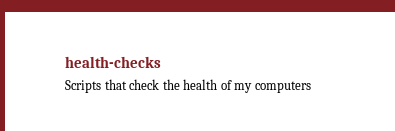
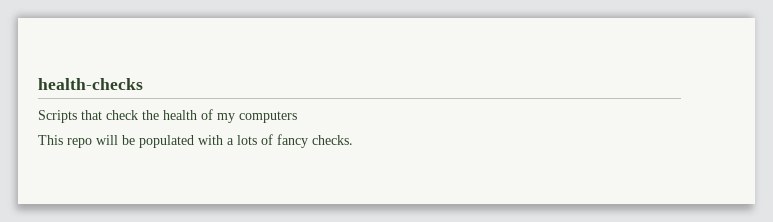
(311, 87) none -> [38,134,353,148] // This repo will be populated with a lots of fancy checks.

